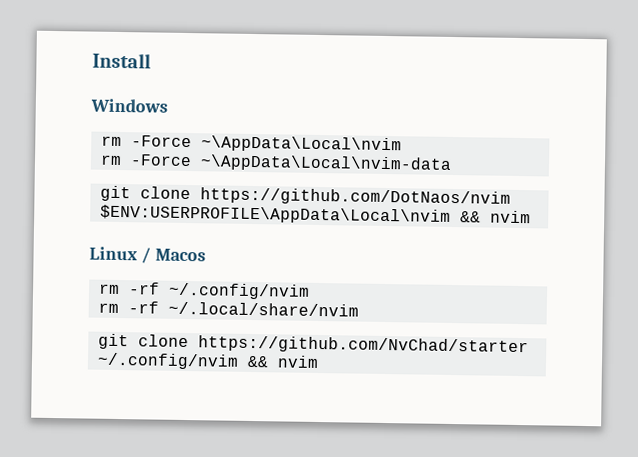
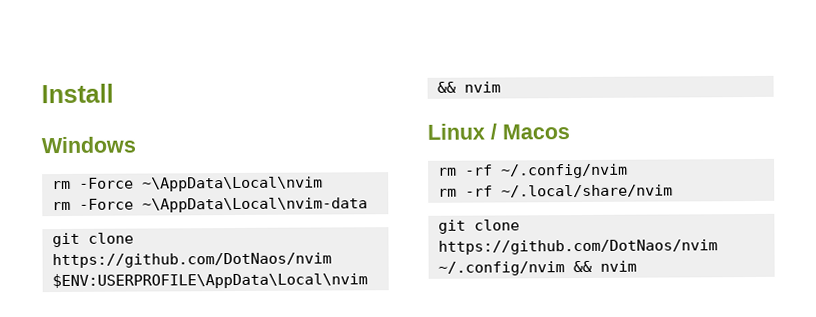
[197,335,529,356] https://github.com/NvChad/starter -> [437,239,718,255] https://github.com/DotNaos/nvim

